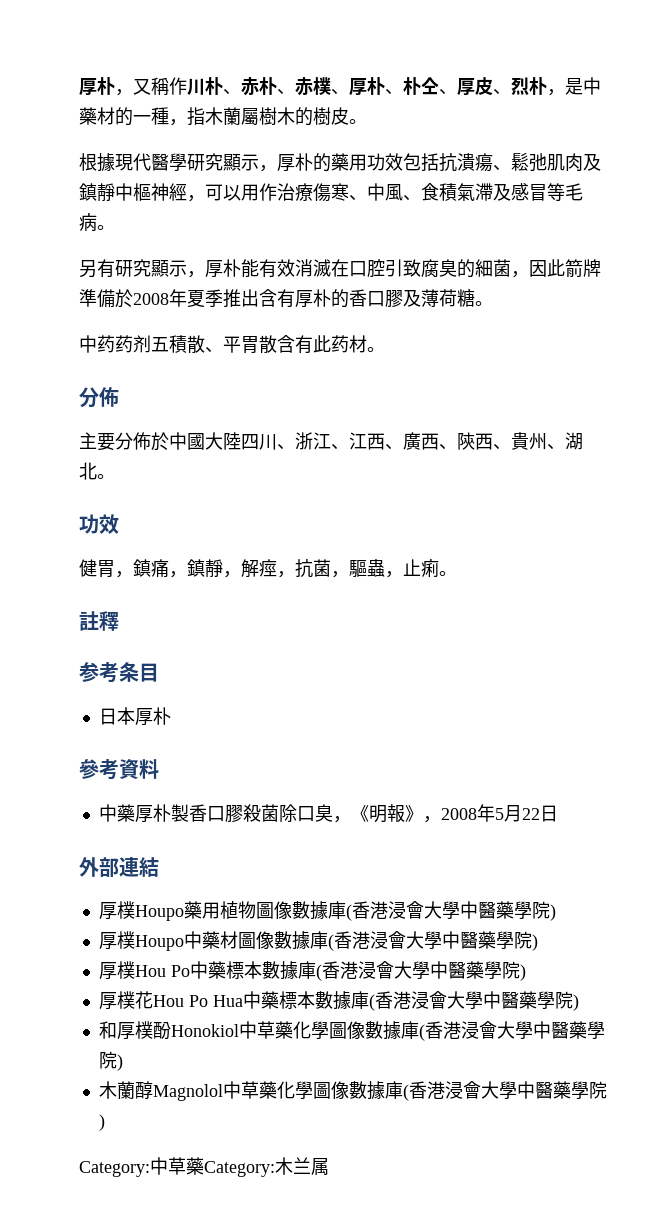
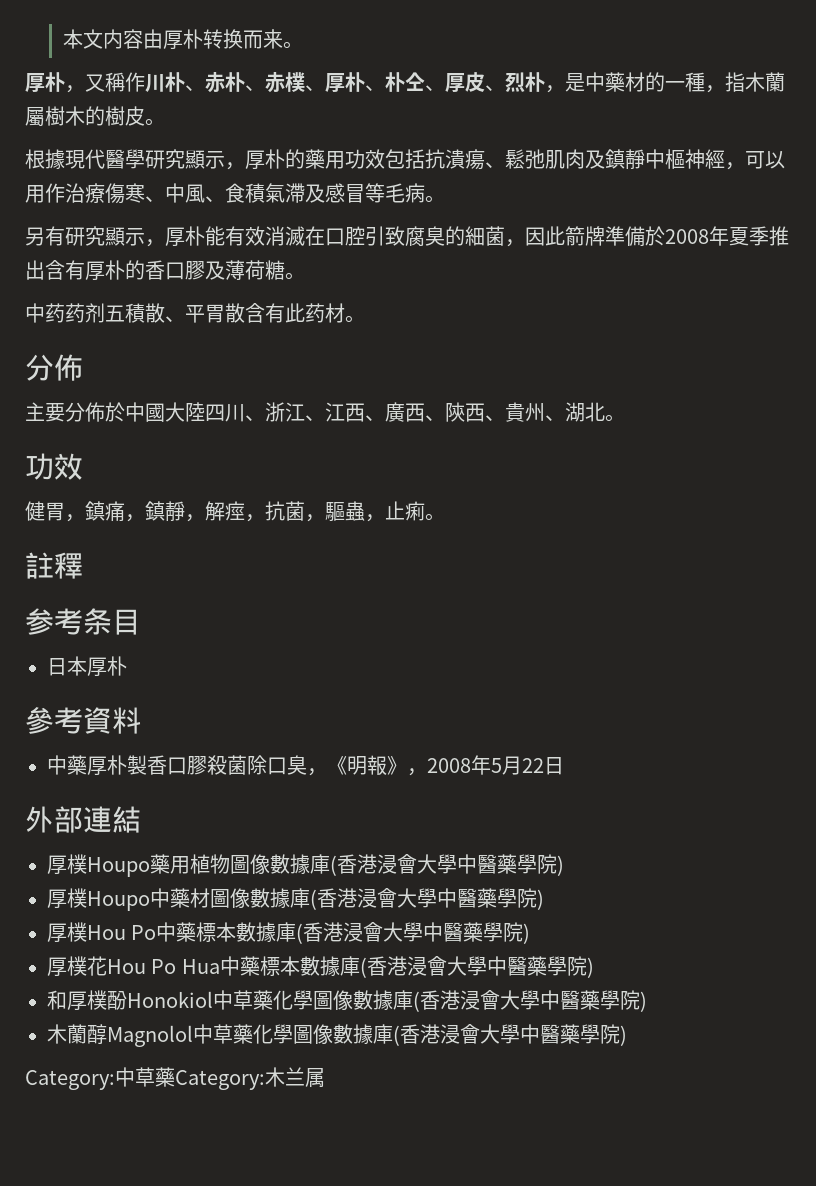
(79, 87) none -> [63,29,304,49] 本文内容由厚朴转换而来。 //

